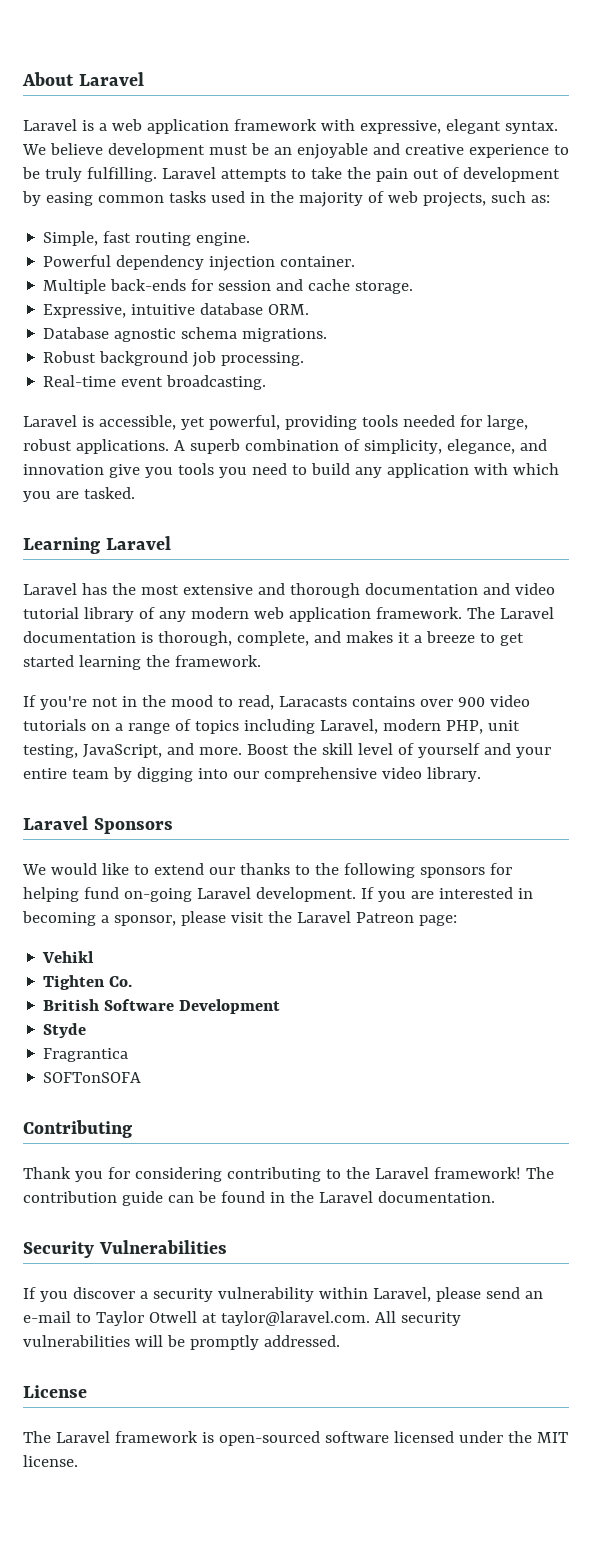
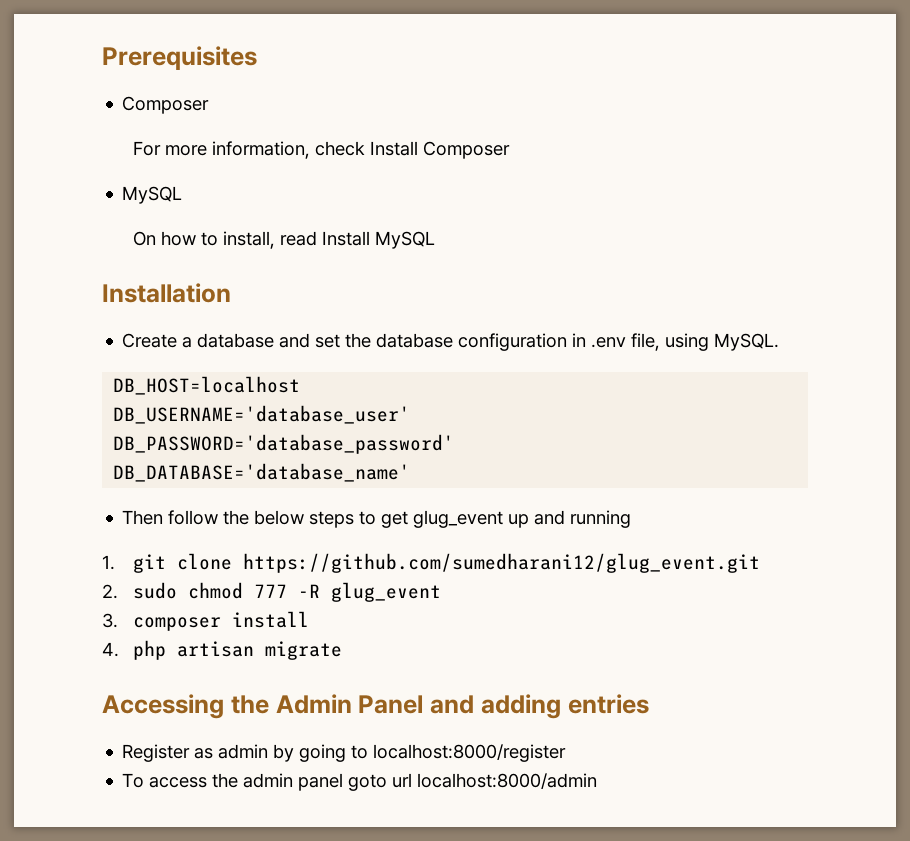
[22,72,144,86] [23,119,558,134] [22,143,569,159] [22,167,560,182] [22,191,550,207] [43,231,251,246] [43,255,356,271] [43,279,414,294] [43,303,310,318] [43,327,328,342] [43,351,305,367] [43,375,267,390] [23,415,528,430] [23,439,547,454] [23,463,559,478] [23,487,135,502] [23,536,171,554] [23,583,555,598] [23,607,554,622] [23,631,524,646] [23,655,261,670] [23,695,530,710] [23,719,520,734] [23,743,551,758] [23,767,481,782] [23,816,173,834] [22,863,512,878] [23,887,533,902] [22,911,457,926] [42,951,95,963] [43,975,133,990] [43,999,281,1014] [43,1023,87,1038] [43,1048,129,1062] [43,1072,142,1083] [23,1120,132,1138] [23,1167,554,1182] [23,1191,495,1206] [23,1240,227,1258] [23,1287,543,1302] [23,1311,461,1326] [23,1335,340,1350] [23,1385,87,1398] [23,1431,568,1446] [23,1455,78,1467] About Laravel // Laravel is a web application framework with expressive, elegant syntax. We believe development must be an enjoyable and creative experience to be truly fulfilling. Laravel attempts to take the pain out of development by easing common tasks used in the majority of web projects, such as: // Simple, fast routing engine. // Powerful dependency injection container. // Multiple back-ends for session and cache storage. // Expressive, intuitive database ORM. // Database agnostic schema migrations. // Robust background job processing. // Real-time event broadcasting. // Laravel is accessible, yet powerful, providing tools needed for large, robust applications. A superb combination of simplicity, elegance, and innovation give you tools you need to build any application with which you are tasked. // Learning Laravel // Laravel has the most extensive and thorough documentation and video tutorial library of any modern web application framework. The Laravel documentation is thorough, complete, and makes it a breeze to get started learning the framework. // If you're not in the mood to read, Laracasts contains over 900 video tutorials on a range of topics including Laravel, modern PHP, unit testing, JavaScript, and more. Boost the skill level of yourself and your entire team by digging into our comprehensive video library. // Laravel Sponsors // We would like to extend our thanks to the following sponsors for helping fund on-going Laravel development. If you are interested in becoming a sponsor, please visit the Laravel Patreon page: // Vehikl // Tighten Co. // British Software Development // Styde // Fragrantica // SOFTonSOFA // Contributing // Thank you for considering contributing to the Laravel framework! The contribution guide can be found in the Laravel documentation. // Security Vulnerabilities // If you discover a security vulnerability within Laravel, please send an e-mail to Taylor Otwell at taylor@laravel.com. All security vulnerabilities will be promptly addressed. // License // The Laravel framework is open-sourced software licensed under the MIT license. -> [102,46,257,70] [122,96,210,114] [133,141,511,159] [122,186,183,204] [133,231,436,249] [102,283,231,303] [122,333,780,351] [113,376,301,395] [113,405,411,424] [113,434,455,454] [113,463,411,482] [122,510,632,528] [102,553,761,573] [102,582,442,602] [102,611,310,631] [102,640,343,660] [102,694,649,719] [122,744,567,762] [122,773,598,791] Prerequisites // Composer // For more information, check Install Composer // MySQL // On how to install, read Install MySQL // Installation // Create a database and set the database configuration in .env file, using MySQL. // DB_HOST=localhost // DB_USERNAME='database_user' // DB_PASSWORD='database_password' // DB_DATABASE='database_name' // Then follow the below steps to get glug_event up and running // 1. git clone https://github.com/sumedharani12/glug_event.git // 2. sudo chmod 777 -R glug_event // 3. composer install // 4. php artisan migrate // Accessing the Admin Panel and adding entries // Register as admin by going to localhost:8000/register // To access the admin panel goto url localhost:8000/admin

